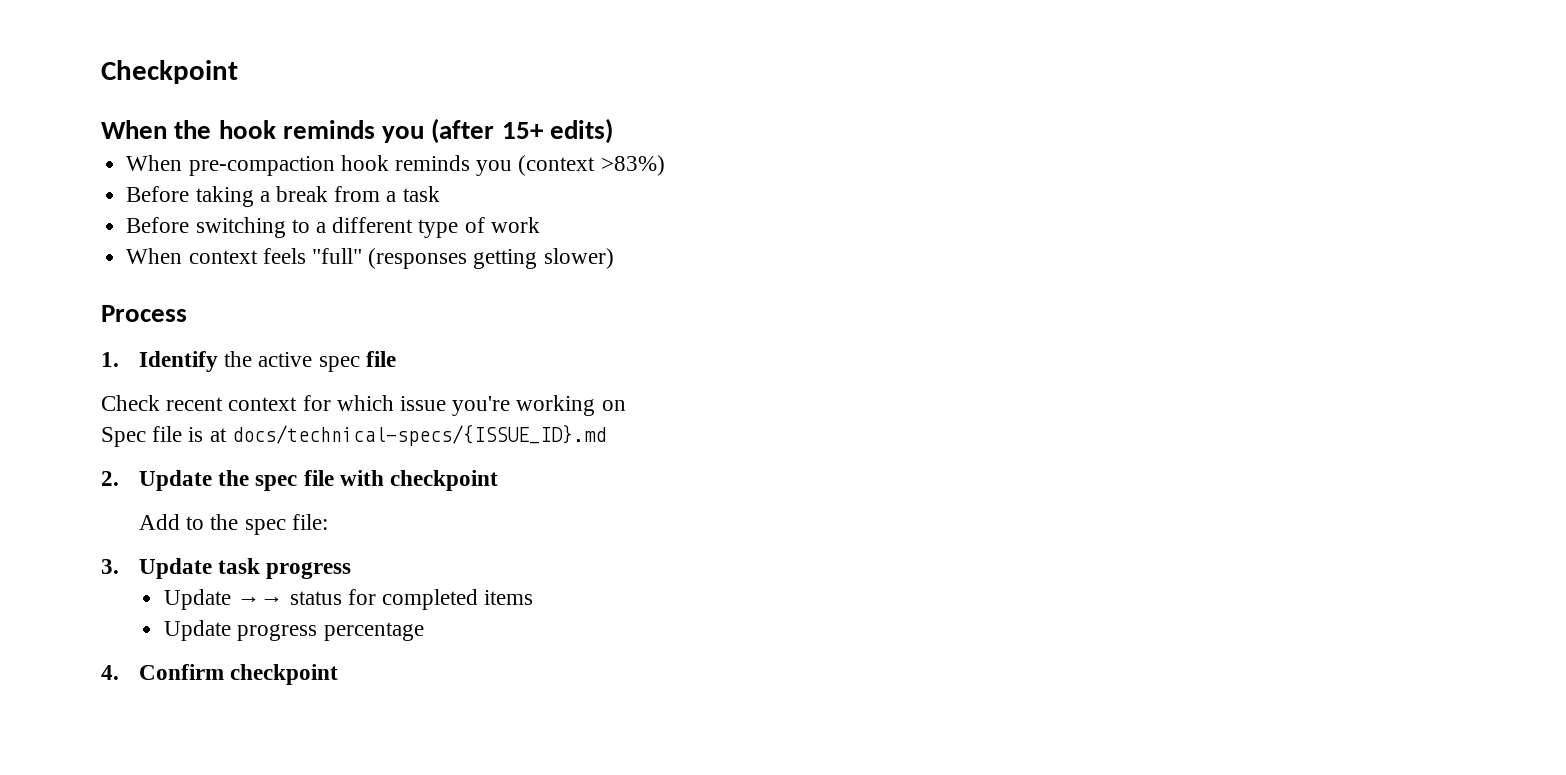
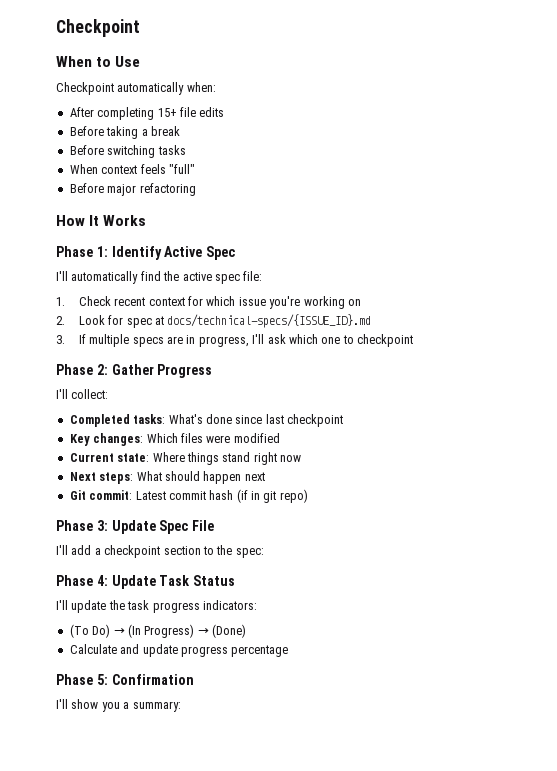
[174,118,614,144] [126,155,665,176] the hook reminds you (after 15+ edits) // When pre-compaction hook reminds you (context >83%) -> [96,56,141,67] [56,82,216,95] [69,107,225,120] to Use // Checkpoint automatically when: // After completing 15+ file edits
[334,186,440,202] from a task -> (180, 131) none
[291,217,540,238] [126,248,614,269] [101,305,187,322] [101,351,218,372] to a different type of work // When context feels "full" (responses getting slower) // Process // 1. Identify -> [157,145,186,155] [69,164,195,174] [69,183,196,196] [56,215,147,226] [56,246,236,260] [56,271,161,284] tasks // When context feels "full" // Before major refactoring // How It Works // Phase 1: Identify Active Spec // I'll automatically find
[365,351,396,367] file // -> [243,271,263,281] [56,297,65,306] file: // 1.
[101,424,606,447] [101,470,498,491] [138,514,328,535] [101,558,352,579] [164,589,534,610] [164,620,424,641] [101,664,339,685] Spec file is at docs/technical-specs/{ISSUE_ID}.md // 2. Update the spec file with checkpoint // Add to the spec file: // 3. Update task progress // Update →→ status for completed items // Update progress percentage // 4. Confirm checkpoint -> [56,314,372,328] [56,334,414,347] [56,364,213,378] [56,389,109,399] [69,414,343,427] [69,433,280,446] [69,452,301,465] [69,471,265,484] [69,489,308,503] [56,520,215,534] [56,545,264,558] [56,575,236,589] [56,600,257,613] [69,624,246,638] [69,644,289,657] [56,674,194,685] [56,699,181,712] 2. Look for spec at docs/technical-specs/{ISSUE_ID}.md // 3. If multiple specs are in progress, I'll ask which one to checkpoint // Phase 2: Gather Progress // I'll collect: // Completed tasks: What's done since last checkpoint // Key changes: Which files were modified // Current state: Where things stand right now // Next steps: What should happen next // Git commit: Latest commit hash (if in git repo) // Phase 3: Update Spec File // I'll add a checkpoint section to the spec: // Phase 4: Update Task Status // I'll update the task progress indicators: // (To Do) → (In Progress) → (Done) // Calculate and update progress percentage // Phase 5: Confirmation // I'll show you a summary:

